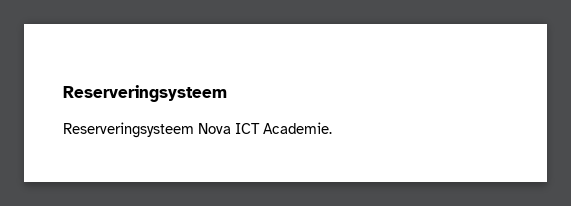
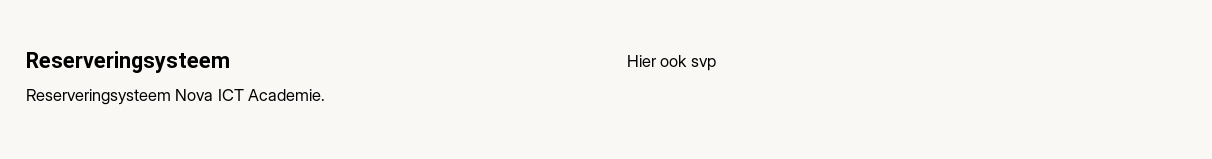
(332, 128) none -> [627,55,716,71] // Hier ook svp

